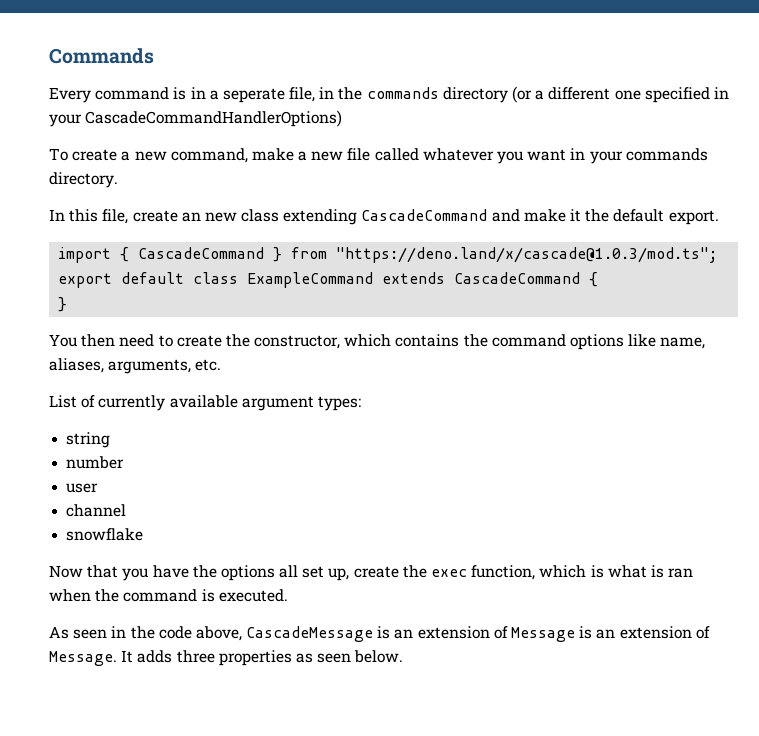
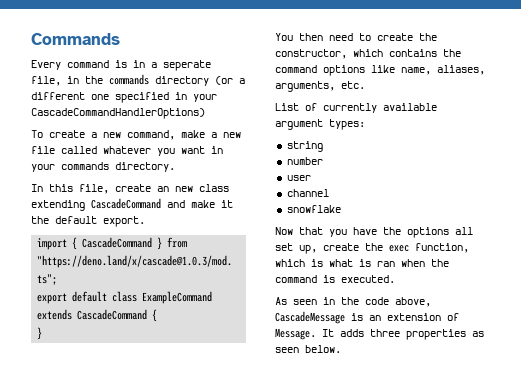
[511,626,710,642] Message is an extension of -> (459, 317) none

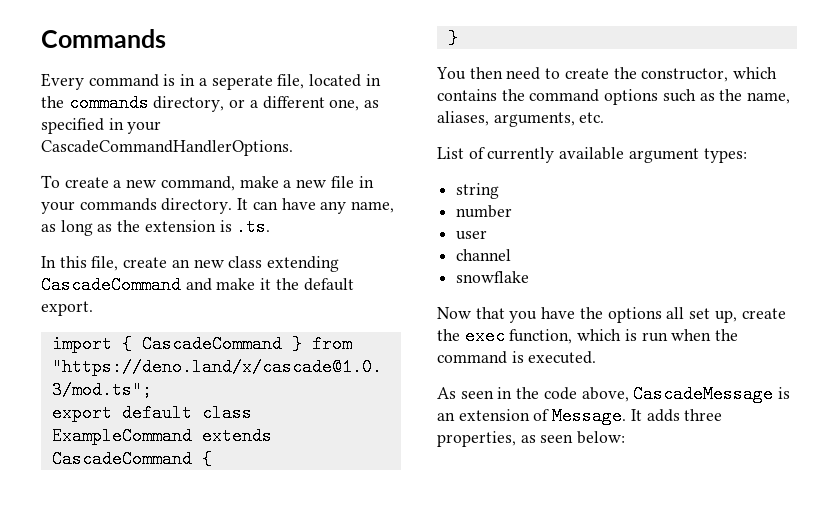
(61, 81) none -> [309,74,362,87] located
[155,76,245,86] [31,92,109,100] directory (or a different one -> [153,96,380,112] directory, or a different one, as
[31,108,205,119] CascadeCommandHandlerOptions) -> [41,140,293,156] CascadeCommandHandlerOptions.
[61,146,205,156] called whatever you want -> (354, 182) none
(175, 167) none -> [237,198,395,214] [41,218,271,236] It can have any name, as long as the extension is .ts.
[371,65,395,73] like -> [662,89,743,102] such as the
[329,259,395,267] what is ran -> [641,332,668,342] run
[406,329,466,340] properties -> [437,431,516,447] properties,
[305,345,341,353] below. -> [577,431,626,444] below:

